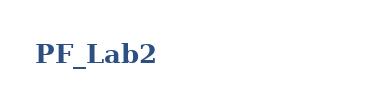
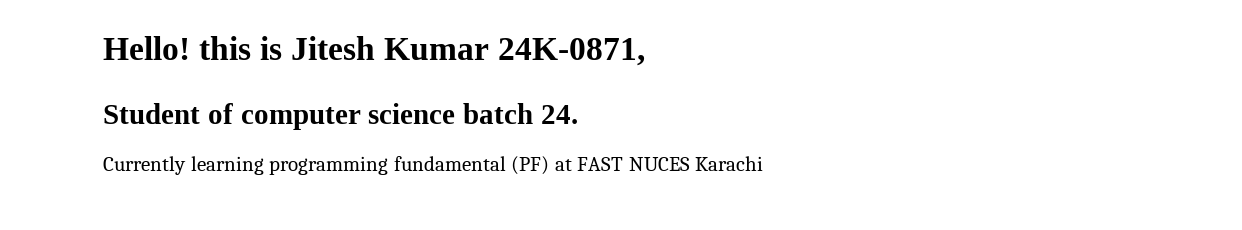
[35,43,157,69] PF_Lab2 -> [103,36,646,66] [103,103,579,130] [103,156,764,175] Hello! this is Jitesh Kumar 24K-0871, // Student of computer science batch 24. // Currently learning programming fundamental (PF) at FAST NUCES Karachi

